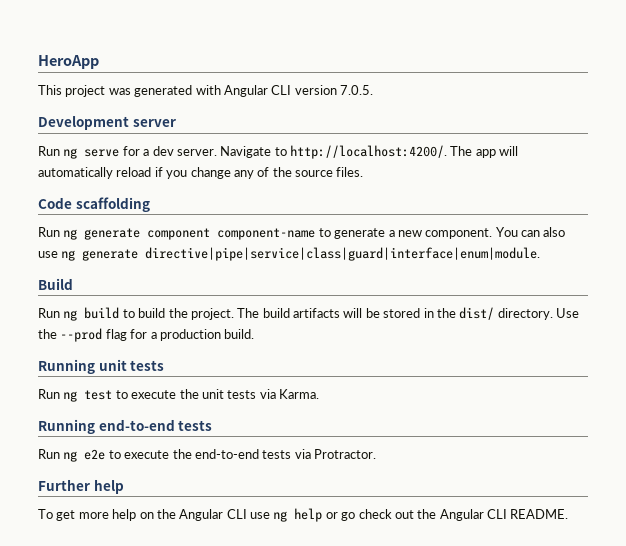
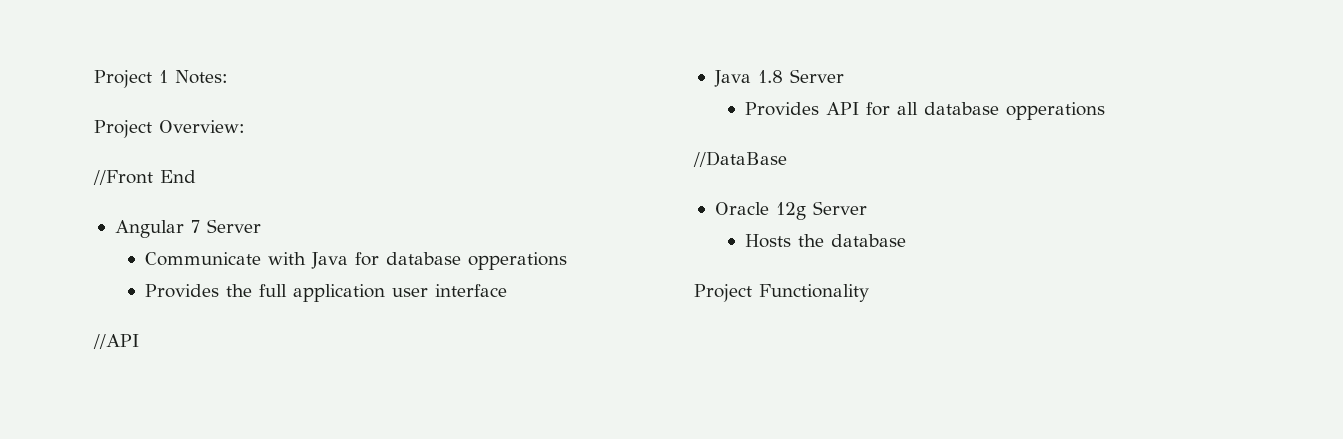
[38,55,99,69] [38,85,373,97] [38,116,176,130] [38,145,519,159] [38,167,364,179] [38,197,150,212] [38,227,566,240] [38,247,541,261] [38,278,73,290] [38,307,579,321] [38,328,255,342] [38,359,165,374] [38,389,319,402] [38,419,213,434] [38,449,376,462] [38,479,124,494] [38,508,569,522] HeroApp // This project was generated with Angular CLI version 7.0.5. // Development server // Run ng serve for a dev server. Navigate to http://localhost:4200/. The app will automatically reload if you change any of the source files. // Code scaffolding // Run ng generate component component-name to generate a new component. You can also use ng generate directive|pipe|service|class|guard|interface|enum|module. // Build // Run ng build to build the project. The build artifacts will be stored in the dist/ directory. Use the --prod flag for a production build. // Running unit tests // Run ng test to execute the unit tests via Karma. // Running end-to-end tests // Run ng e2e to execute the end-to-end tests via Protractor. // Further help // To get more help on the Angular CLI use ng help or go check out the Angular CLI README. -> [94,70,228,88] [94,120,245,138] [93,170,196,185] [114,219,261,238] [145,252,568,270] [145,284,508,302] [93,334,139,349] [713,69,844,87] [745,102,1106,120] [693,151,787,167] [714,201,867,220] [745,234,907,248] [694,284,869,302] Project 1 Notes: // Project Overview: // //Front End // Angular 7 Server // Communicate with Java for database opperations // Provides the full application user interface // //API // Java 1.8 Server // Provides API for all database opperations // //DataBase // Oracle 12g Server // Hosts the database // Project Functionality

